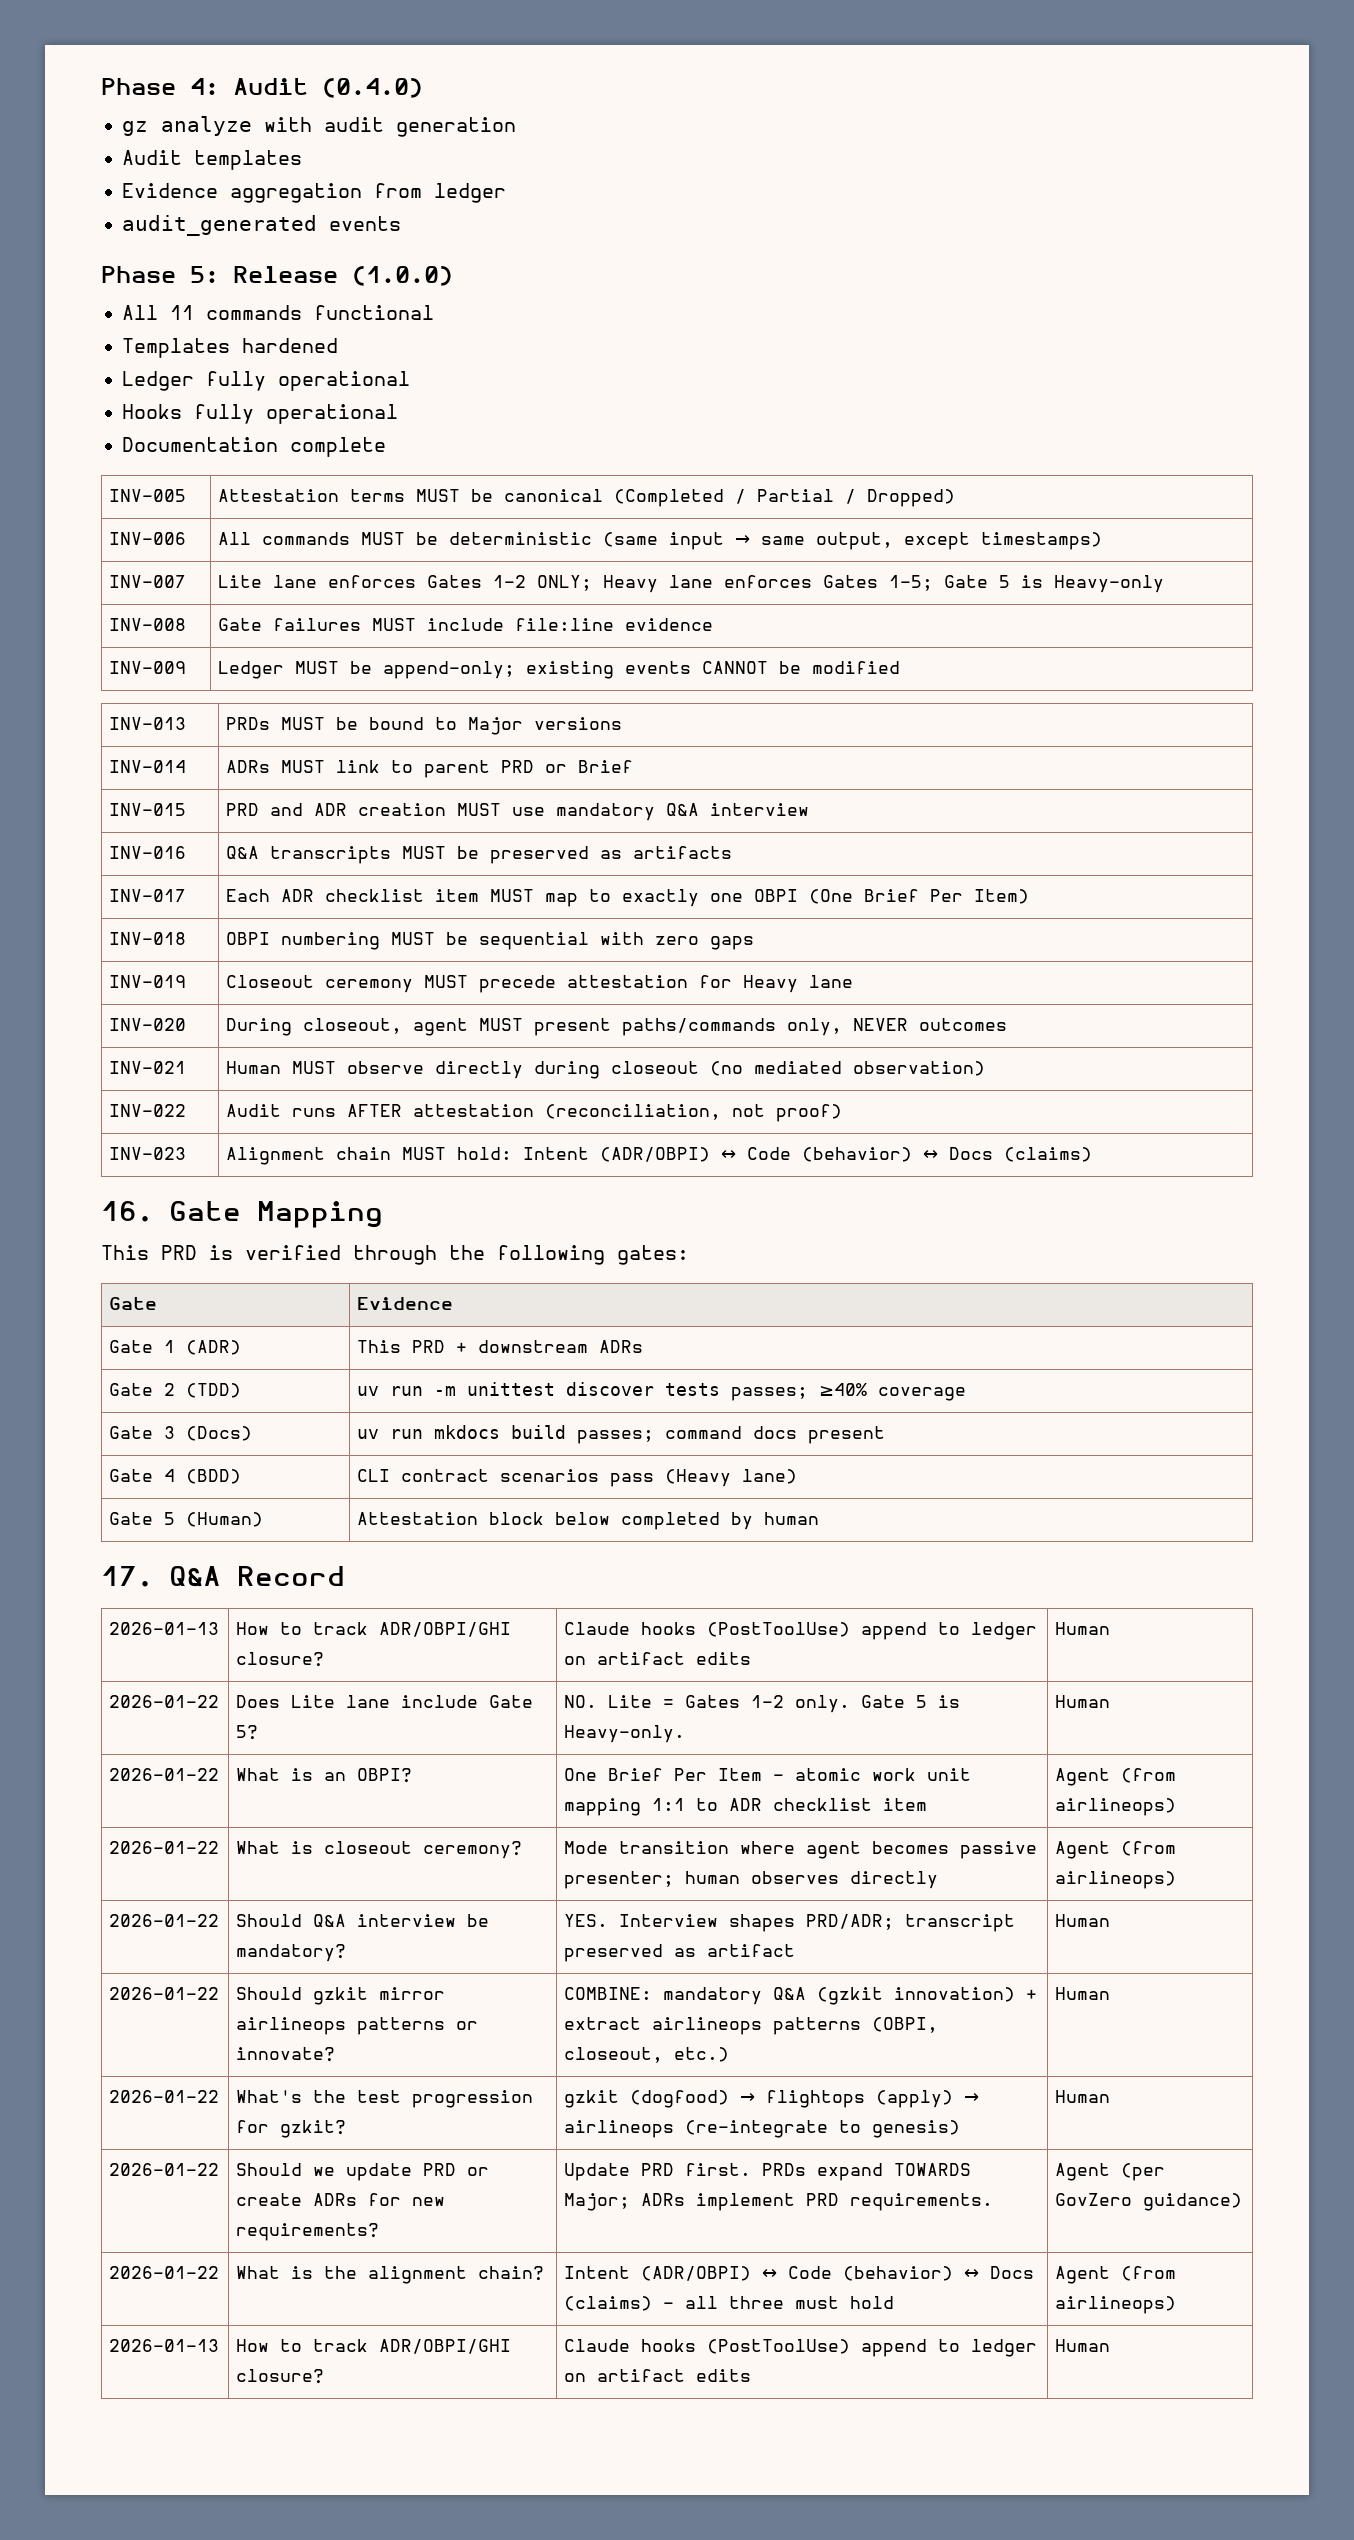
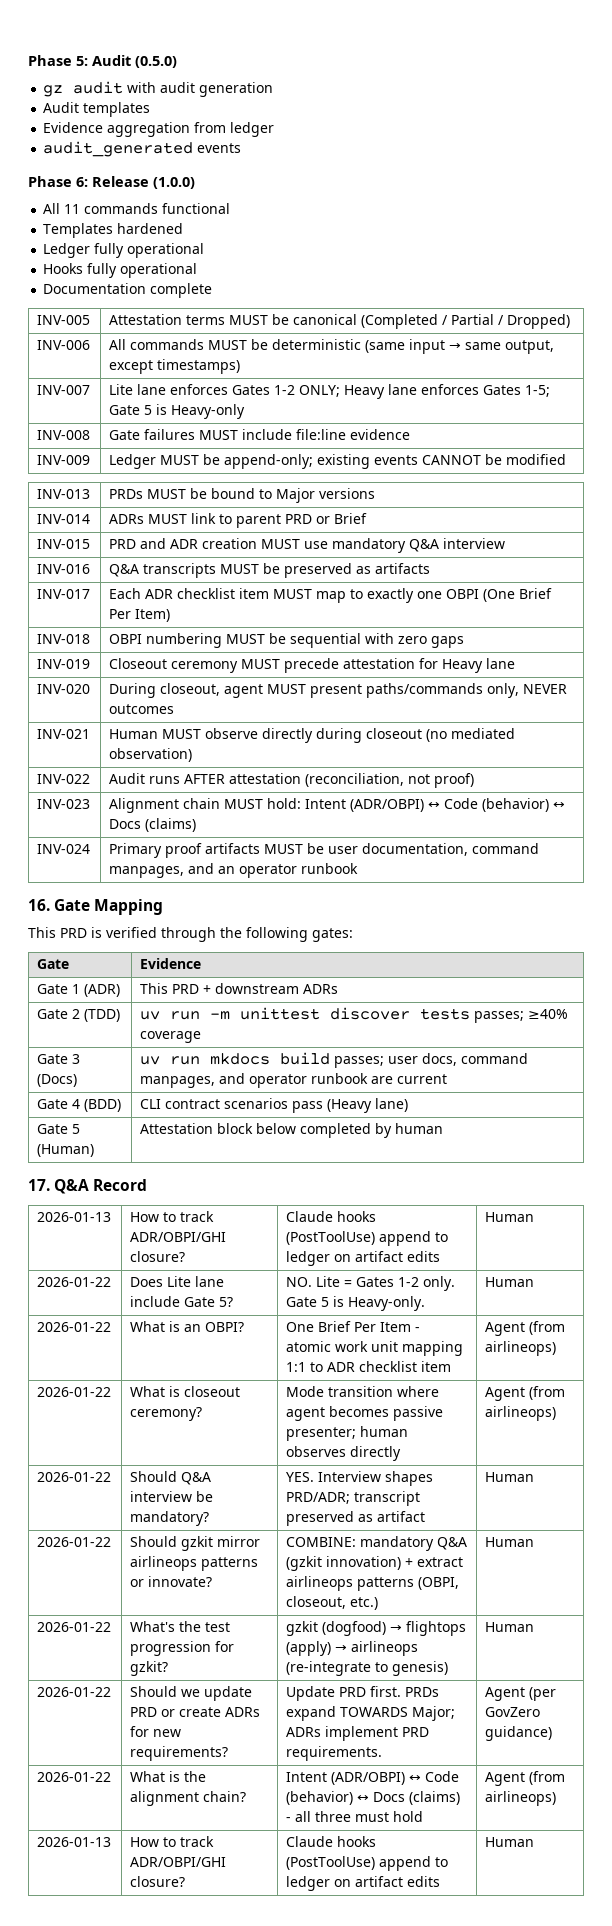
[101,78,423,98] Phase 4: Audit (0.4.0) -> [28,55,177,68] Phase 5: Audit (0.5.0)
[161,116,253,136] analyze -> [73,81,124,94] audit
[190,266,219,283] 5: -> [76,177,88,187] 6:
(1093, 1154) none -> [37,844,91,854] [109,843,540,858] [109,863,359,878] // INV-024 | Primary proof artifacts MUST be user documentation, command manpages, and an operator runbook
[665,1426,886,1444] command docs present -> [388,1053,529,1066] [140,1073,448,1088] user docs, command manpages, and operator runbook are current

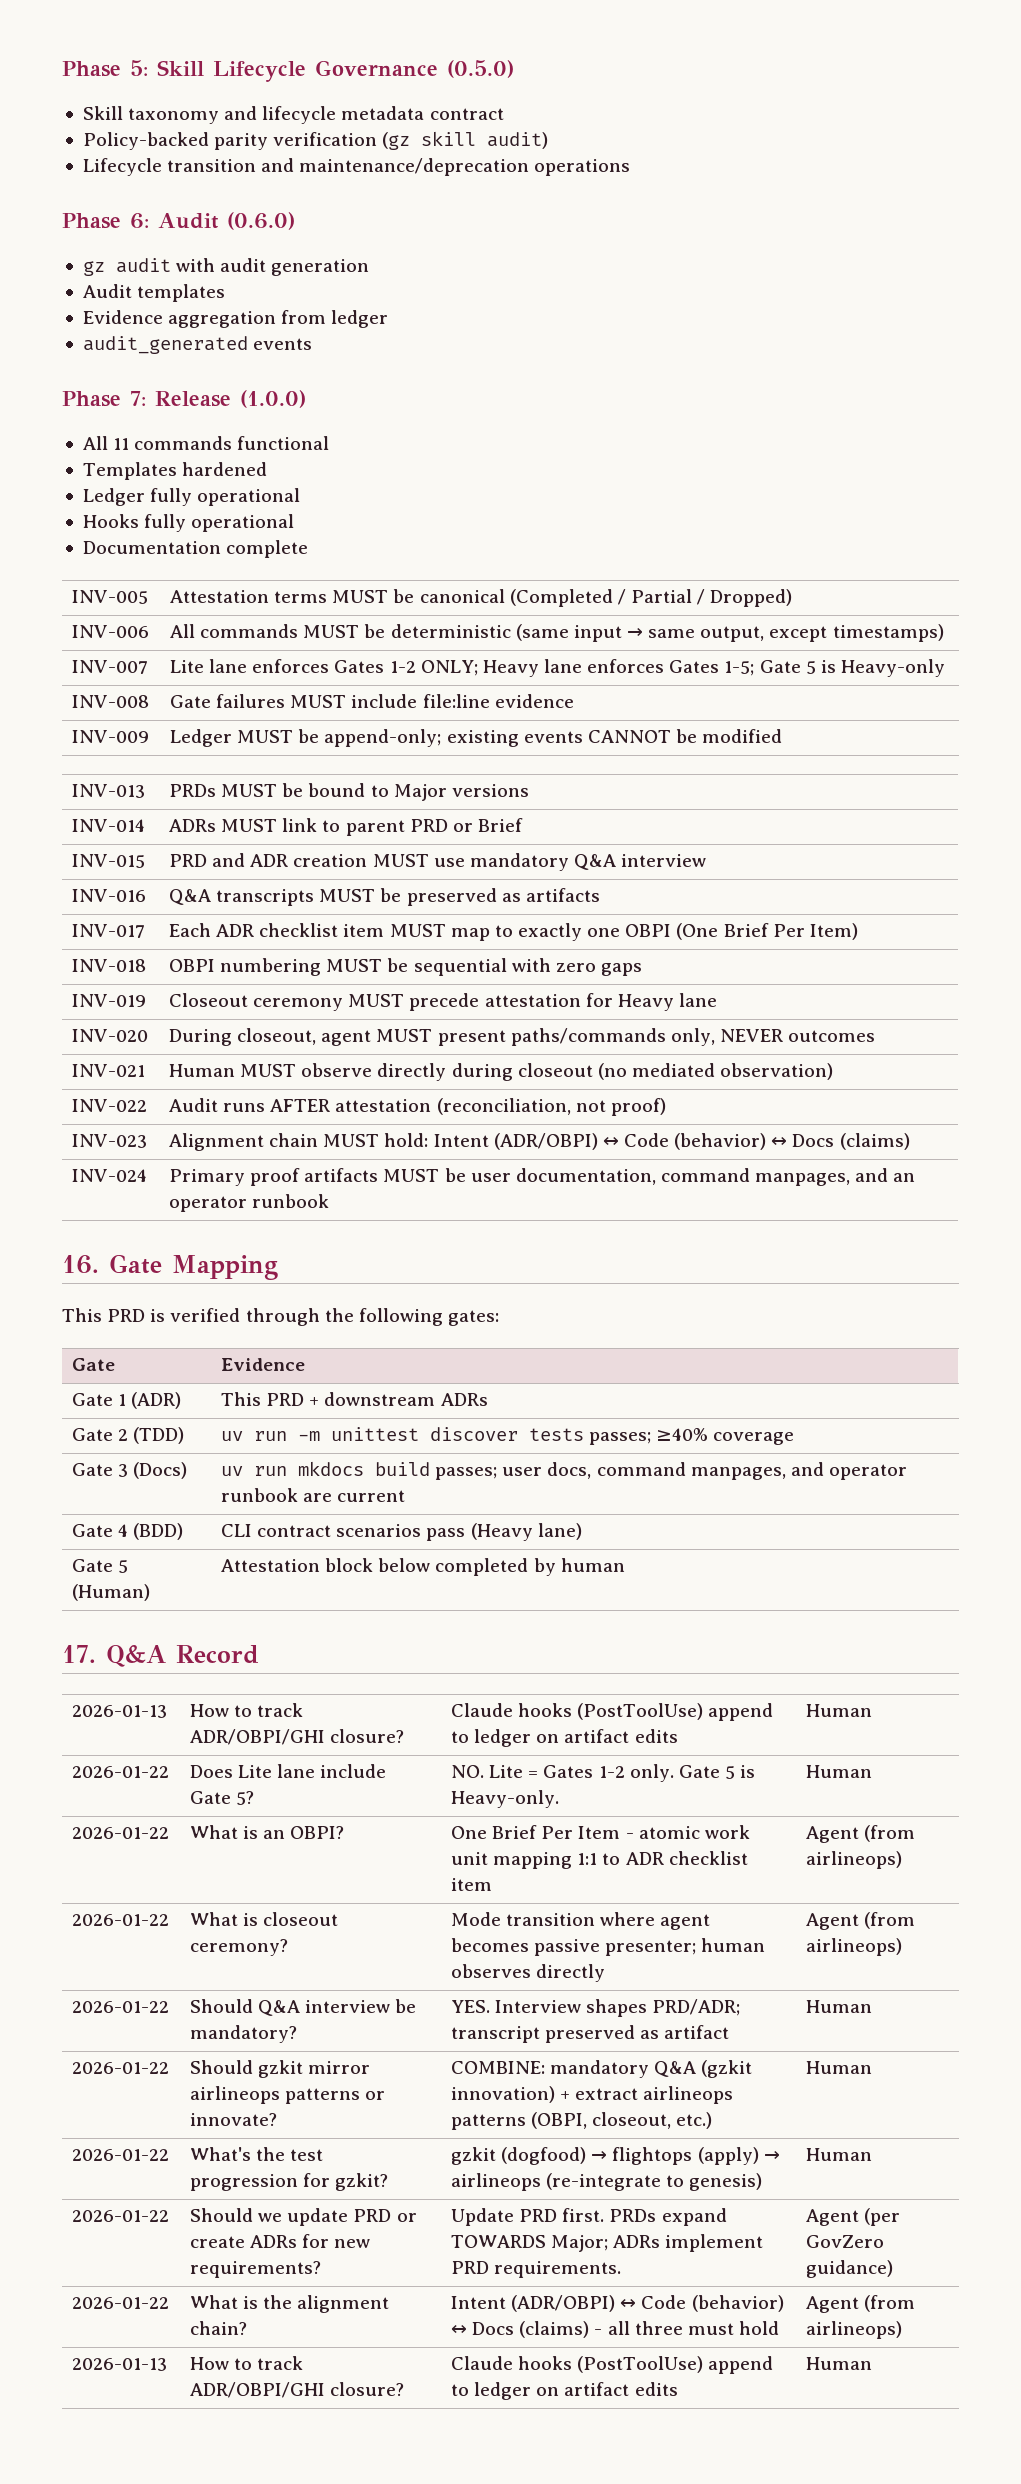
[92,55,177,68] Audit (0.5.0) -> [157,60,514,82] [82,106,504,124] [82,131,549,150] [82,158,631,176] [62,212,295,230] Skill Lifecycle Governance (0.5.0) // Skill taxonomy and lifecycle metadata contract // Policy-backed parity verification (gz skill audit) // Lifecycle transition and maintenance/deprecation operations // Phase 6: Audit (0.6.0)
[76,177,88,187] 6: -> [130,391,146,406] 7:

